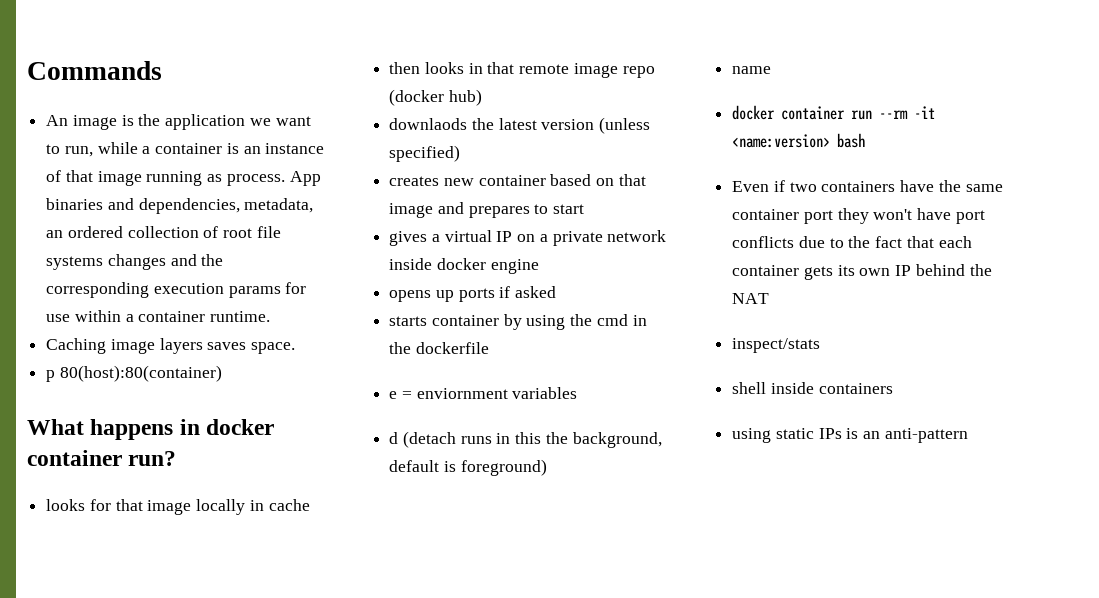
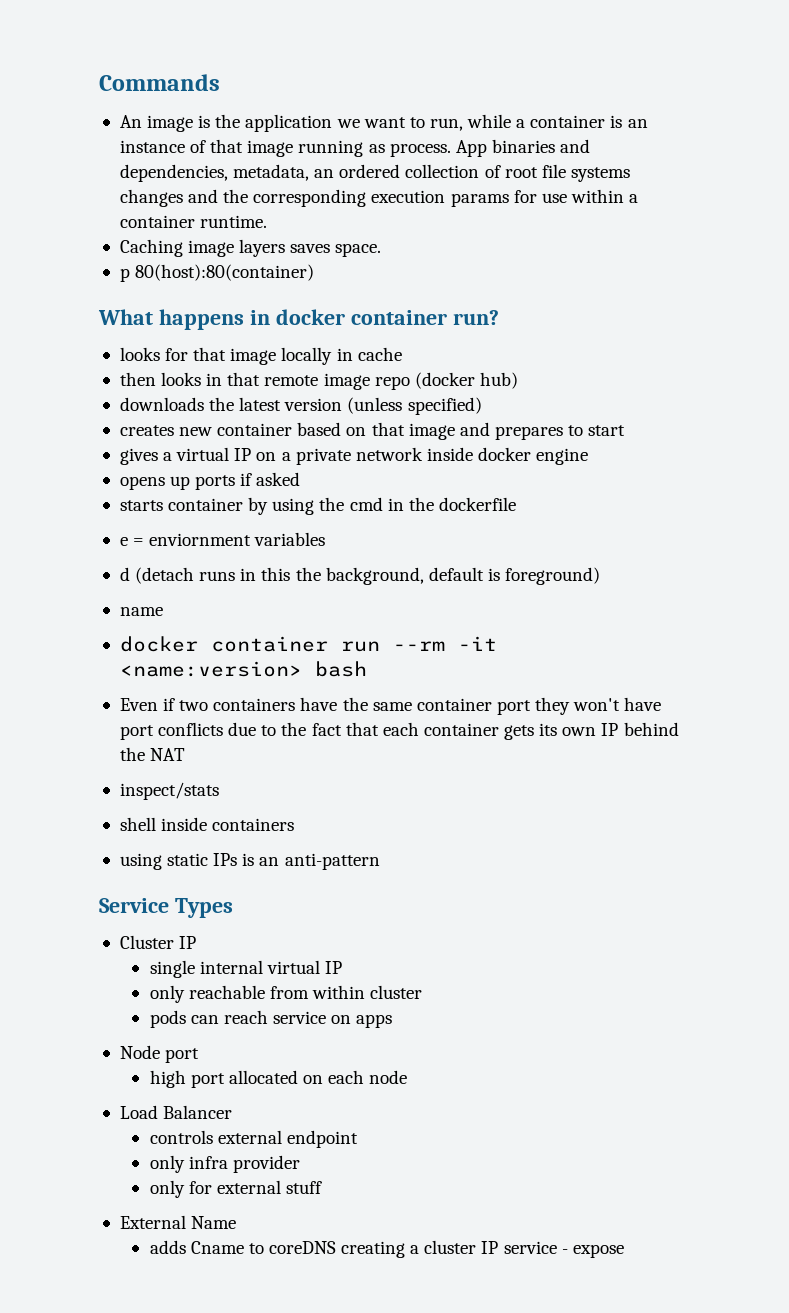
[389,118,468,130] downlaods -> [119,397,204,411] downloads
(968, 435) none -> [99,898,233,918] [119,935,197,949] [149,960,342,978] [149,985,423,1003] [149,1010,393,1028] [119,1045,200,1063] [149,1070,408,1088] [119,1105,233,1119] [149,1130,358,1148] [149,1155,300,1173] [149,1180,322,1198] [119,1215,237,1229] [149,1240,624,1258] // Service Types // Cluster IP // single internal virtual IP // only reachable from within cluster // pods can reach service on apps // Node port // high port allocated on each node // Load Balancer // controls external endpoint // only infra provider // only for external stuff // External Name // adds Cname to coreDNS creating a cluster IP service - expose

